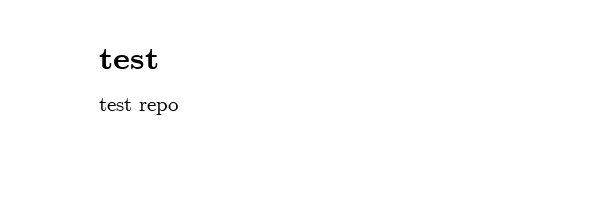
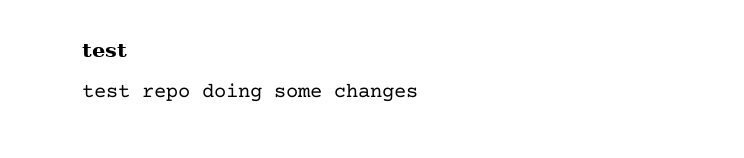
(180, 109) none -> [202,83,418,102] doing some changes

